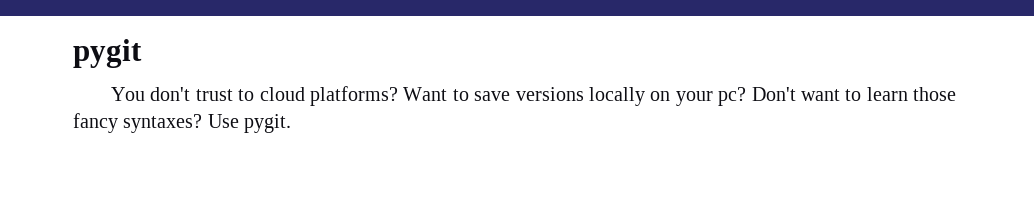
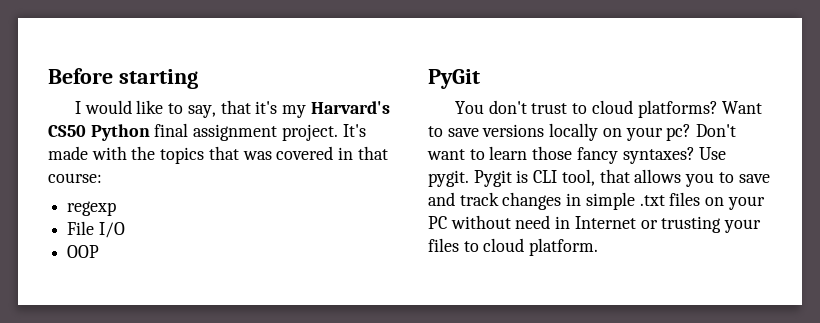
[73,39,142,68] pygit -> [48,68,198,89] [74,100,390,118] [48,123,366,141] [48,146,388,164] [48,173,102,183] [67,201,117,216] [67,221,125,238] [67,245,100,258] [428,69,480,89] Before starting // I would like to say, that it's my Harvard's CS50 Python final assignment project. It's made with the topics that was covered in that course: // regexp // File I/O // OOP // PyGit
(292, 123) none -> [473,169,770,187] [428,192,765,210] [428,215,762,233] [428,238,599,256] Pygit is CLI tool, that allows you to save and track changes in simple .txt files on your PC without need in Internet or trusting your files to cloud platform.

